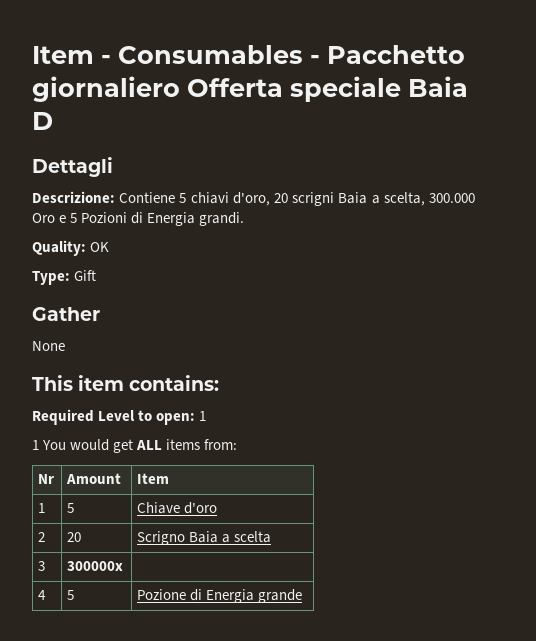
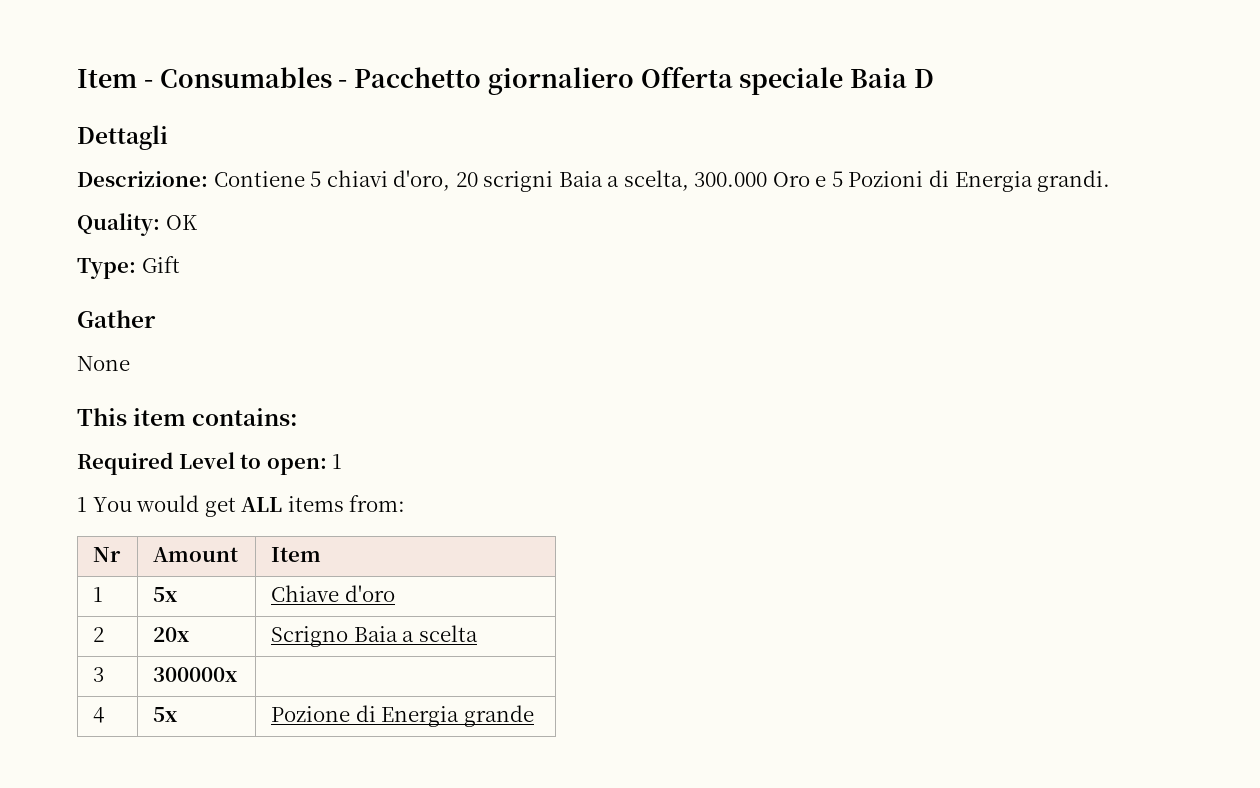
[67,503,75,513] 5 -> [153,587,179,602] 5x
[67,532,82,542] 20 -> [153,627,191,642] 20x
[67,590,75,600] 5 -> [153,707,179,722] 5x

